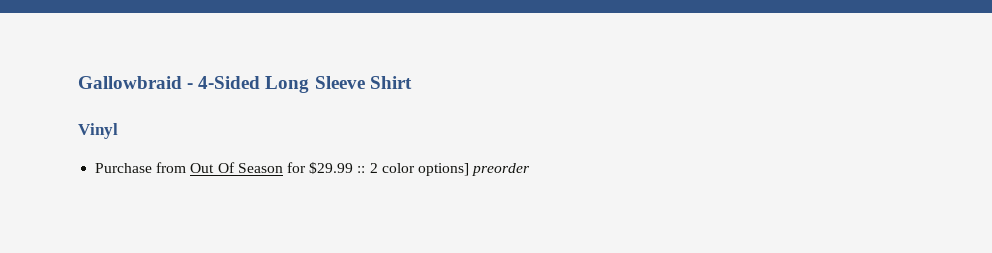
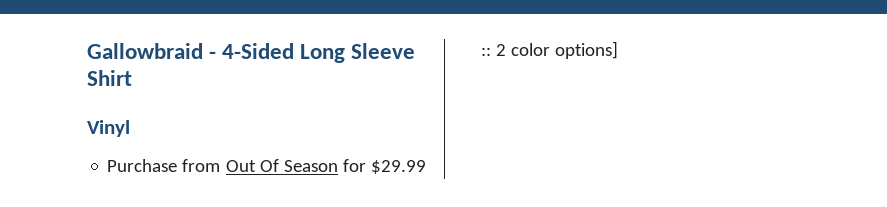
[472,163,531,176] preorder -> (619, 50) none

